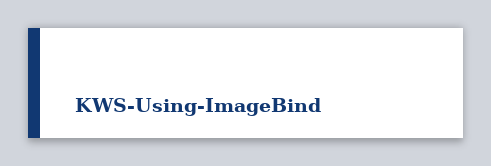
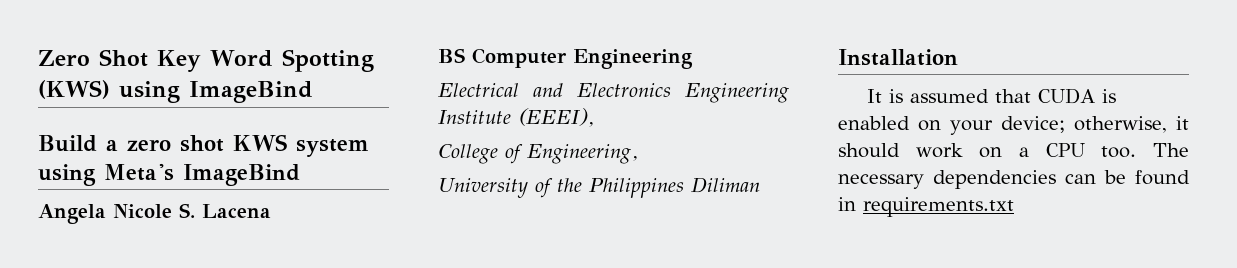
[75,98,321,116] KWS-Using-ImageBind -> [38,49,374,72] [38,80,313,103] [38,134,369,157] [38,163,300,186] [38,203,271,224] [438,48,693,69] [438,83,789,103] [438,108,595,127] [438,144,639,164] [438,177,760,198] [838,49,958,66] [866,88,1116,104] [838,116,1189,135] [838,143,1189,158] [838,170,1190,189] [838,197,1014,217] Zero Shot Key Word Spotting (KWS) using ImageBind // Build a zero shot KWS system using Meta's ImageBind // Angela Nicole S. Lacena // BS Computer Engineering // Electrical and Electronics Engineering Institute (EEEI), // College of Engineering, // University of the Philippines Diliman // Installation // It is assumed that CUDA is enabled on your device; otherwise, it should work on a CPU too. The necessary dependencies can be found in requirements.txt

